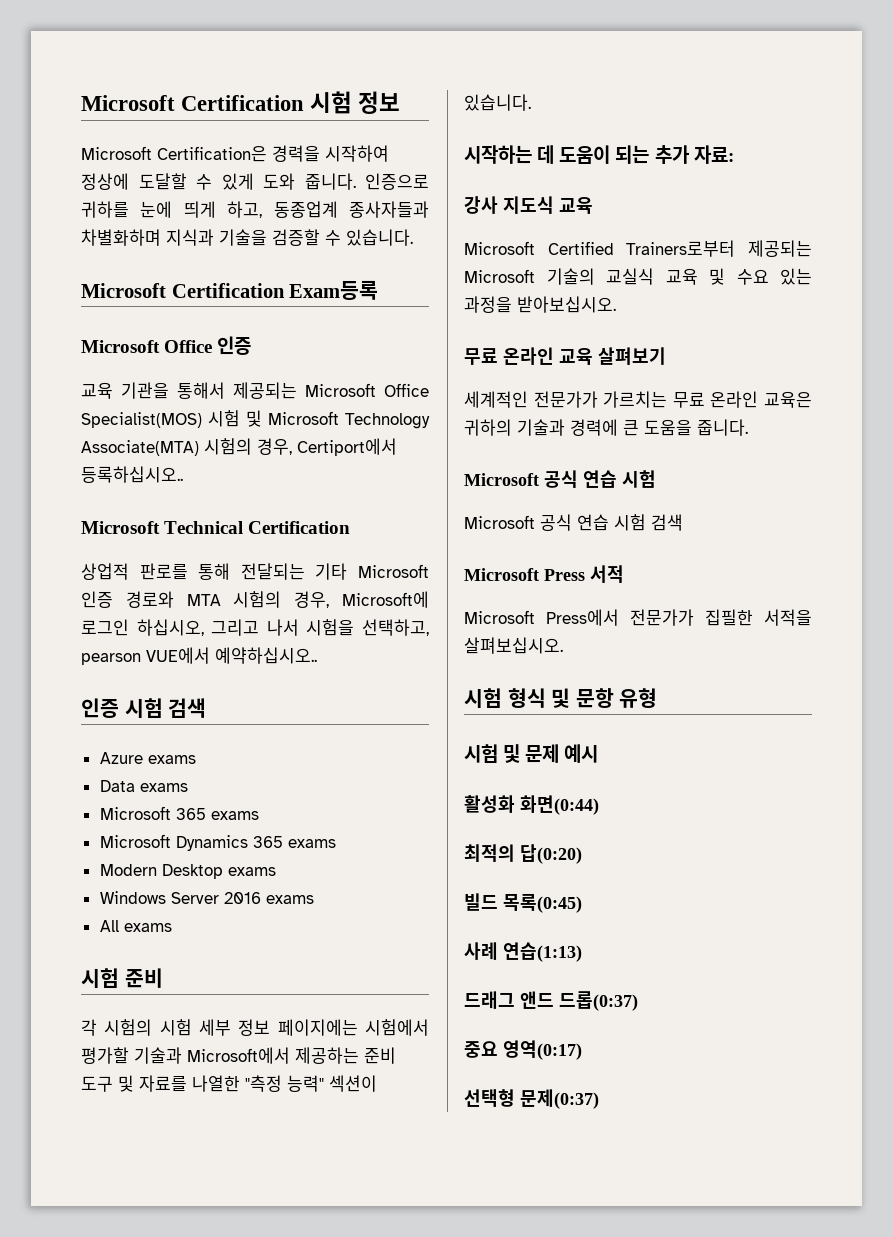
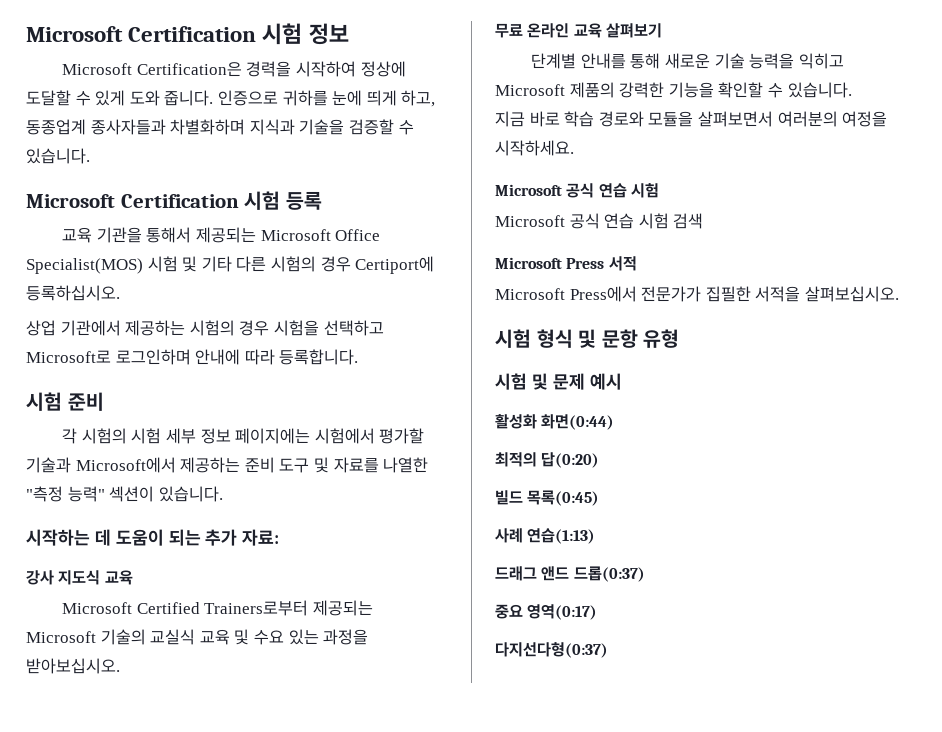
[289,280,379,300] [81,336,252,355] Exam등록 // Microsoft Office 인증 -> [244,191,322,210] 시험 등록
[268,411,430,429] [81,438,397,456] [81,466,183,483] [81,521,351,534] [81,563,429,580] [81,591,429,608] [81,619,429,636] [81,647,317,665] [81,698,207,718] [99,752,196,764] [99,780,188,792] [99,806,259,820] [99,834,336,851] [99,864,276,879] [99,891,314,904] [99,920,172,932] Microsoft Technology Associate(MTA) 시험의 경우, Certiport에서 등록하십시오.. // Microsoft Technical Certification // 상업적 판로를 통해 전달되는 기타 Microsoft 인증 경로와 MTA 시험의 경우, Microsoft에 로그인 하십시오, 그리고 나서 시험을 선택하고, pearson VUE에서 예약하십시오.. // 인증 시험 검색 // Azure exams // Data exams // Microsoft 365 exams // Microsoft Dynamics 365 exams // Modern Desktop exams // Windows Server 2016 exams // All exams -> [201,256,435,274] [26,285,120,301] [26,320,384,336] [26,349,359,365] 기타 다른 시험의 경우 Certiport에 등록하십시오. // 상업 기관에서 제공하는 시험의 경우 시험을 선택하고 Microsoft로 로그인하며 안내에 따라 등록합니다.
[464,391,812,408] [464,419,748,436] 세계적인 전문가가 가르치는 무료 온라인 교육은 귀하의 기술과 경력에 큰 도움을 줍니다. -> [531,53,844,69] [495,82,852,98] [495,111,888,127] [495,140,574,156] 단계별 안내를 통해 새로운 기술 능력을 익히고 Microsoft 제품의 강력한 기능을 확인할 수 있습니다. // 지금 바로 학습 경로와 모듈을 살펴보면서 여러분의 여정을 시작하세요.
[464,1089,599,1109] 선택형 문제(0:37) -> [495,642,608,658] 다지선다형(0:37)

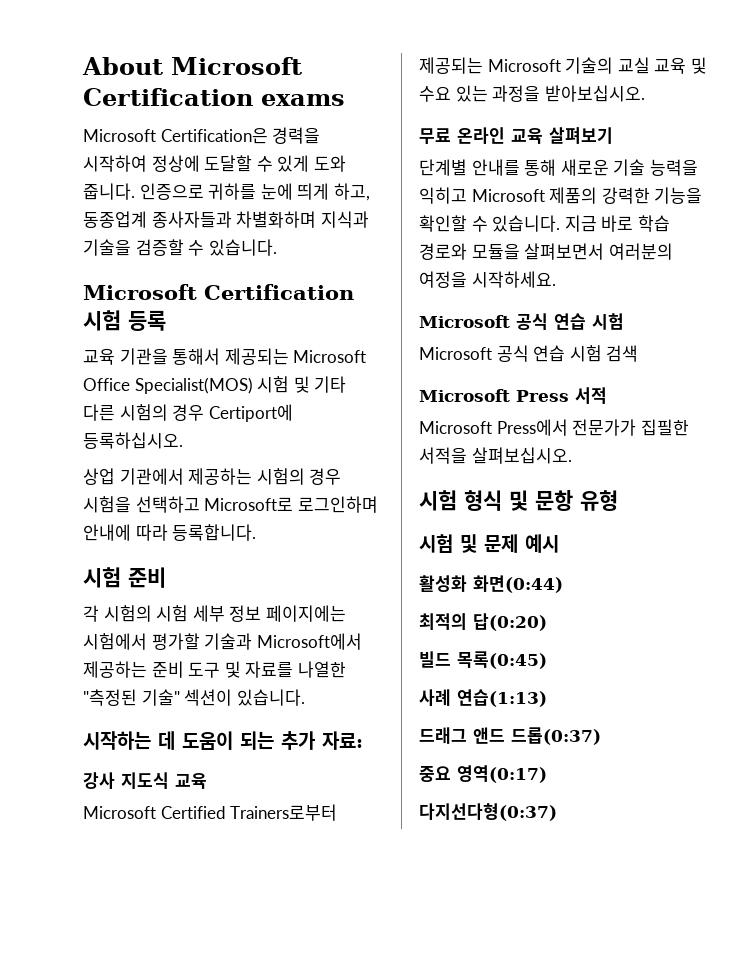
[26,23,349,45] Microsoft Certification 시험 정보 -> [82,57,302,75] [83,88,345,106] About Microsoft Certification exams
[26,486,105,502] "측정 능력" -> [83,689,180,706] "측정된 기술"
[150,629,196,645] 교실식 -> [617,57,650,74] 교실
(852, 90) // -> (561, 223) none

